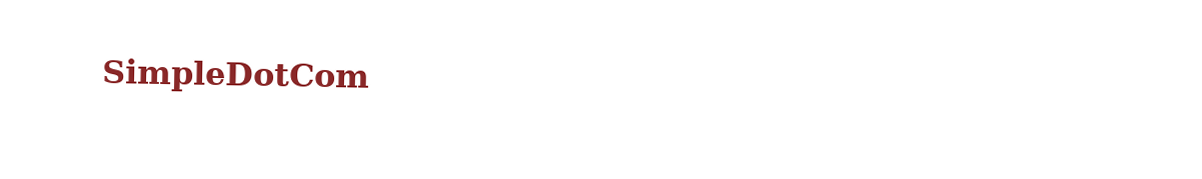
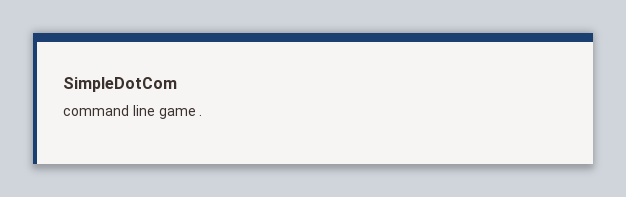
(370, 76) none -> [63,105,203,119] // command line game .

